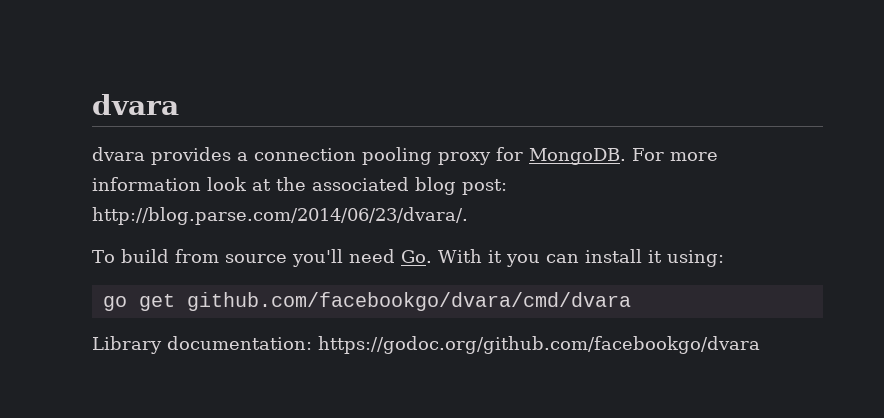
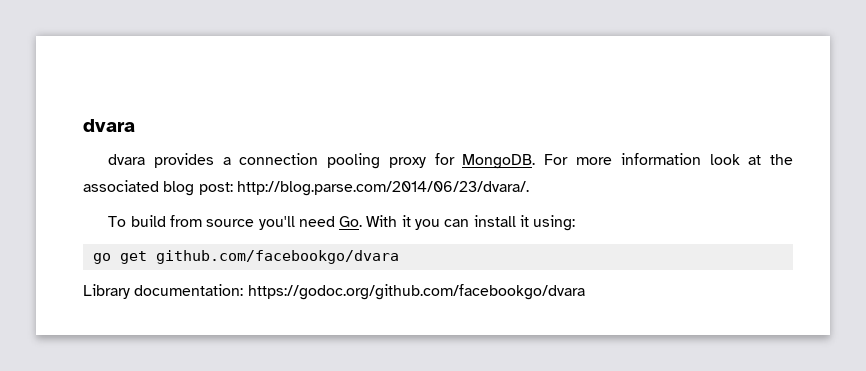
[186,292,631,311] github.com/facebookgo/dvara/cmd/dvara -> [155,250,399,264] github.com/facebookgo/dvara

